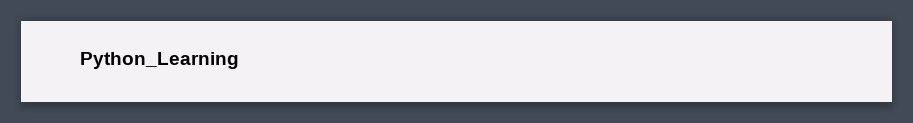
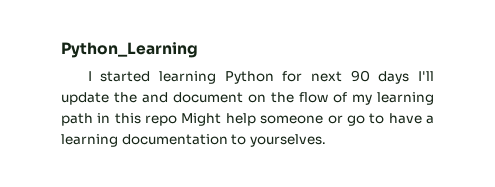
(239, 60) none -> [87,70,435,84] [61,92,434,105] [61,113,435,126] [61,134,326,147] // I started learning Python for next 90 days I'll update the and document on the flow of my learning path in this repo Might help someone or go to have a learning documentation to yourselves.

